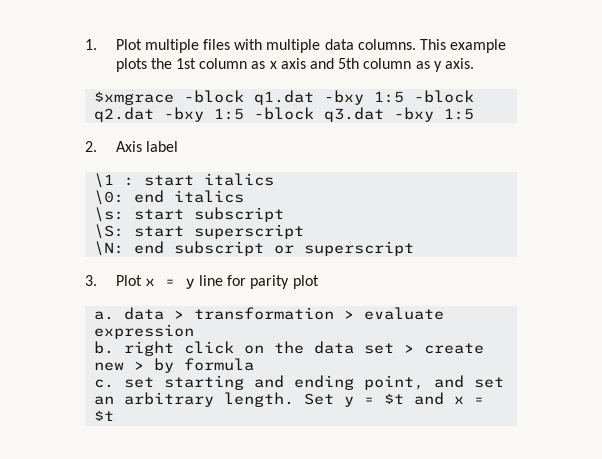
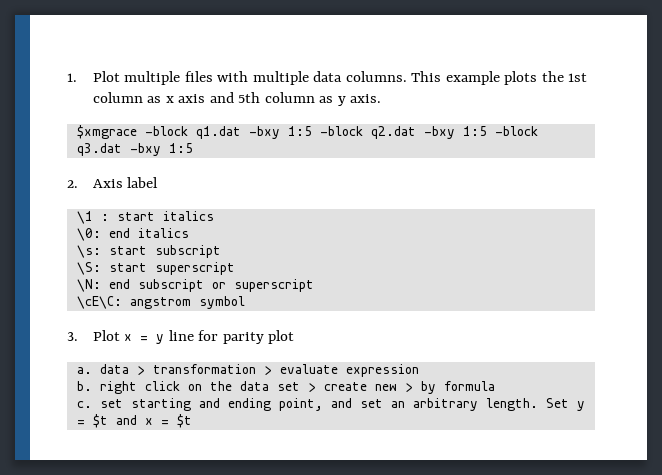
(415, 248) none -> [76,296,245,309] // \cE\C: angstrom symbol

